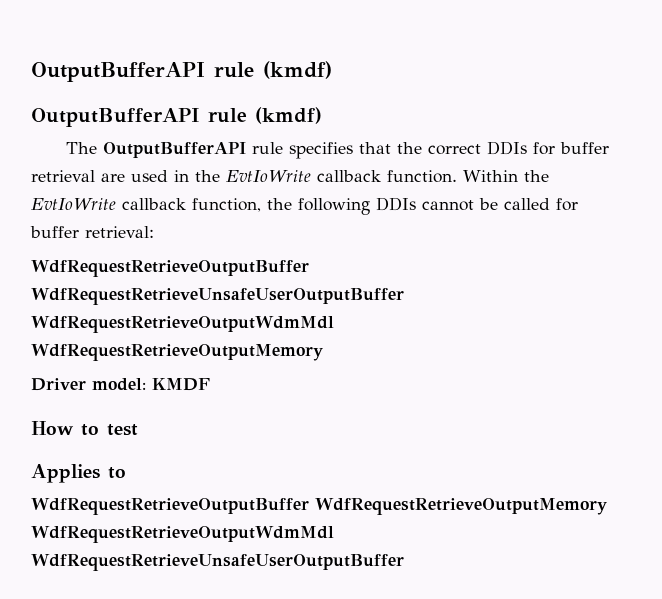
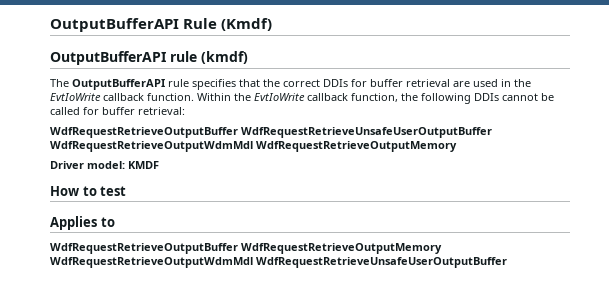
[31,61,332,82] OutputBufferAPI rule (kmdf) -> [50,18,273,32] OutputBufferAPI Rule (Kmdf)

